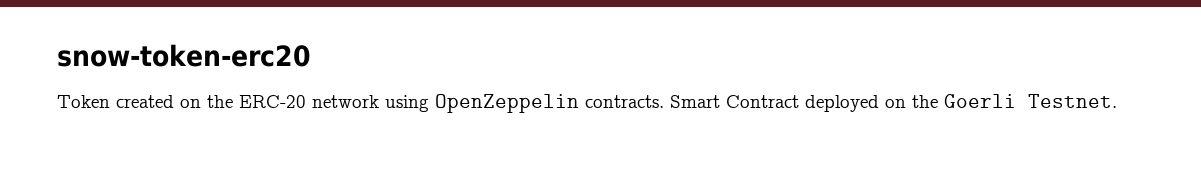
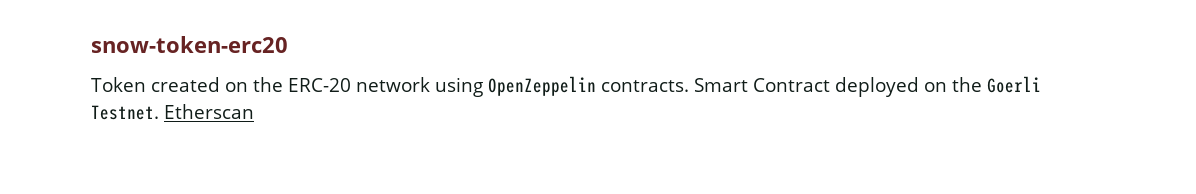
(1117, 101) none -> [164,104,254,119] Etherscan

